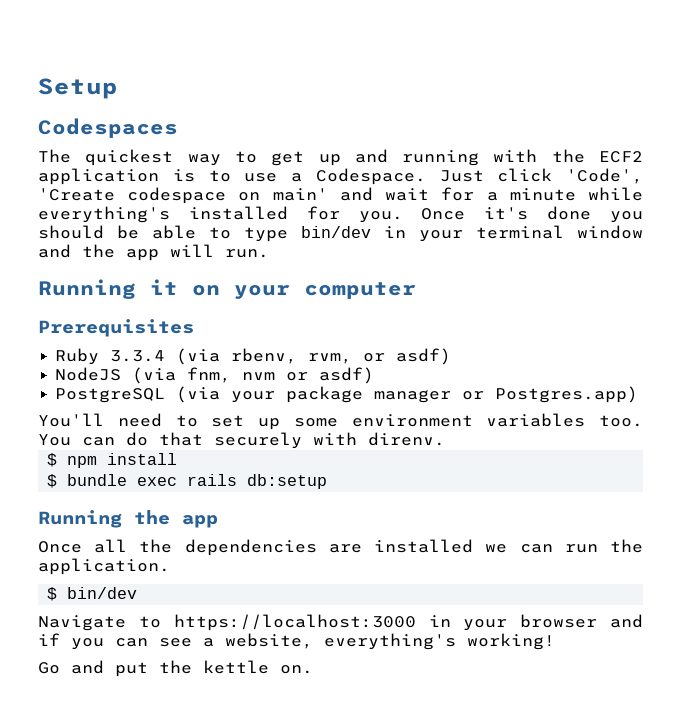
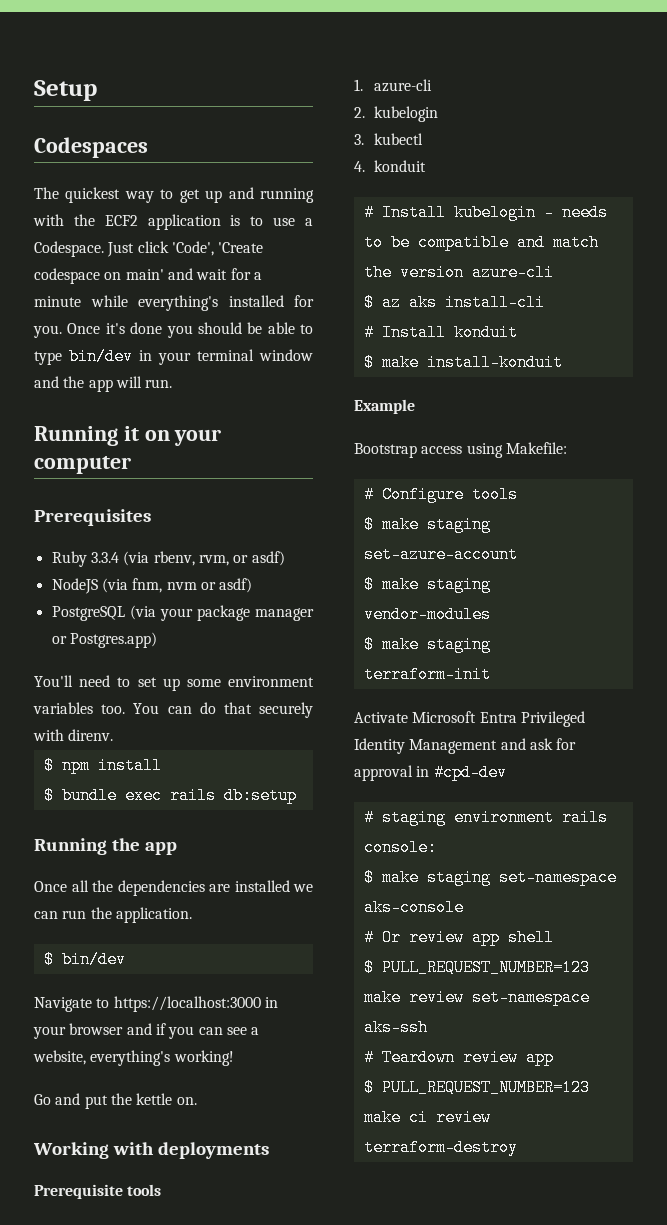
(313, 669) none -> [33,1142,269,1159] [34,1184,162,1199] [354,79,433,92] [354,106,439,122] [354,133,424,145] [354,160,427,172] [363,204,608,221] [363,234,599,251] [363,264,554,281] [363,294,545,311] [363,324,518,341] [363,354,563,371] [354,399,415,414] [354,442,567,458] [363,486,518,503] [363,516,491,533] [363,546,518,563] [363,576,491,593] [363,606,491,623] [363,636,491,653] [363,666,491,683] [354,711,585,727] [354,738,577,754] [354,764,507,781] [363,809,608,826] [363,839,437,856] [363,869,617,886] [363,899,464,916] [363,929,554,946] [363,959,590,976] [363,989,590,1006] [363,1019,428,1036] [363,1049,554,1066] [363,1079,590,1096] [363,1109,491,1126] [363,1139,518,1156] // Working with deployments // Prerequisite tools // 1. azure-cli // 2. kubelogin // 3. kubectl // 4. konduit // # Install kubelogin - needs to be compatible and match the version azure-cli // $ az aks install-cli // # Install konduit // $ make install-konduit // Example // Bootstrap access using Makefile: // # Configure tools // $ make staging set-azure-account // $ make staging vendor-modules // $ make staging terraform-init // Activate Microsoft Entra Privileged Identity Management and ask for approval in #cpd-dev // # staging environment rails console: // $ make staging set-namespace aks-console // # Or review app shell // $ PULL_REQUEST_NUMBER=123 make review set-namespace aks-ssh // # Teardown review app // $ PULL_REQUEST_NUMBER=123 make ci review terraform-destroy

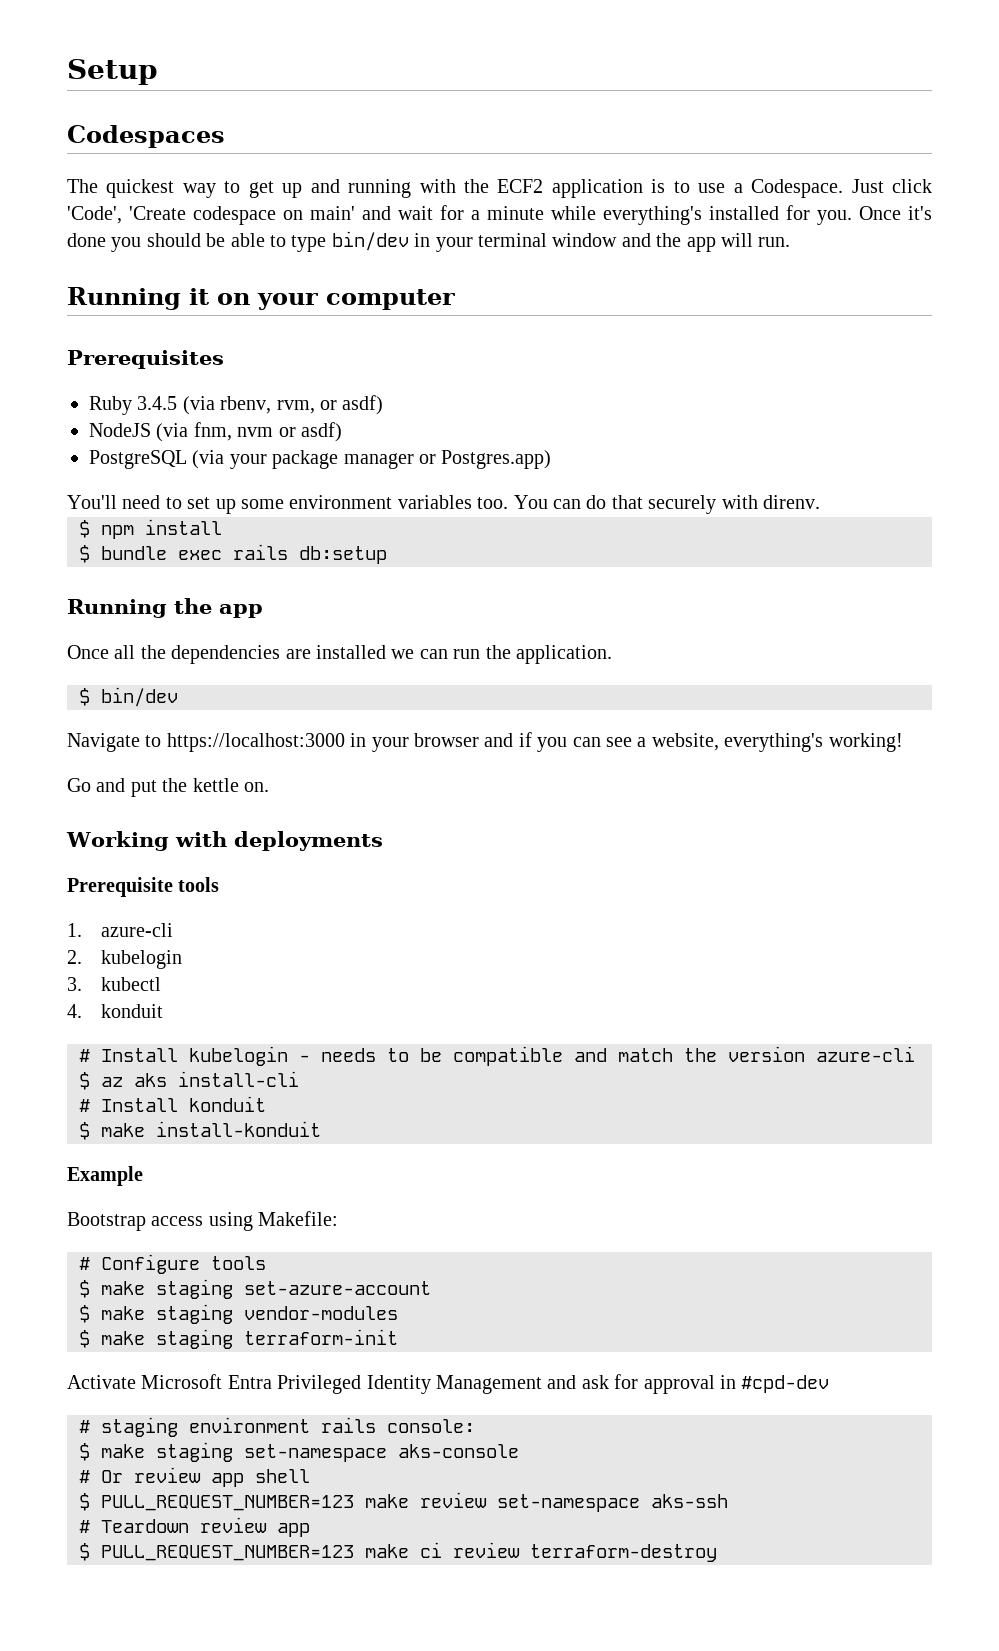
[90,552,119,563] 3.3.4 -> [137,396,178,410] 3.4.5

